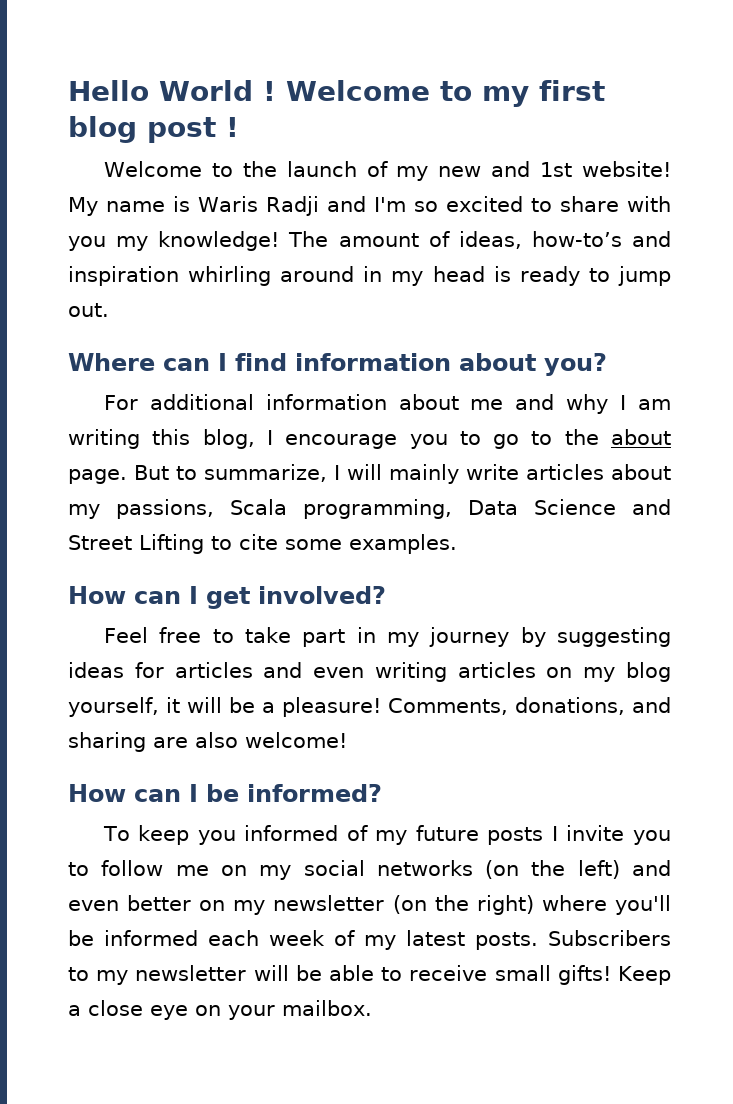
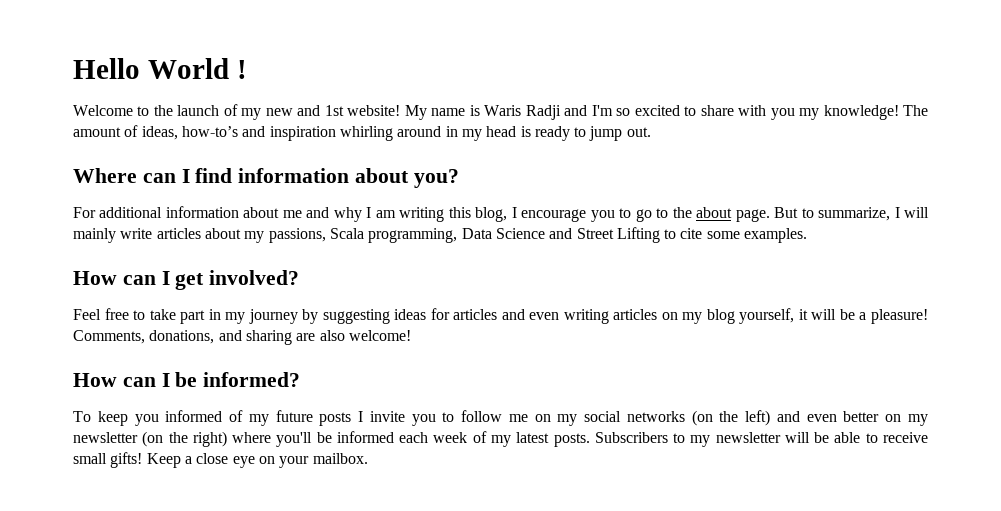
[285,80,605,107] [68,116,239,143] Welcome to my first blog post ! -> (247, 69) none

